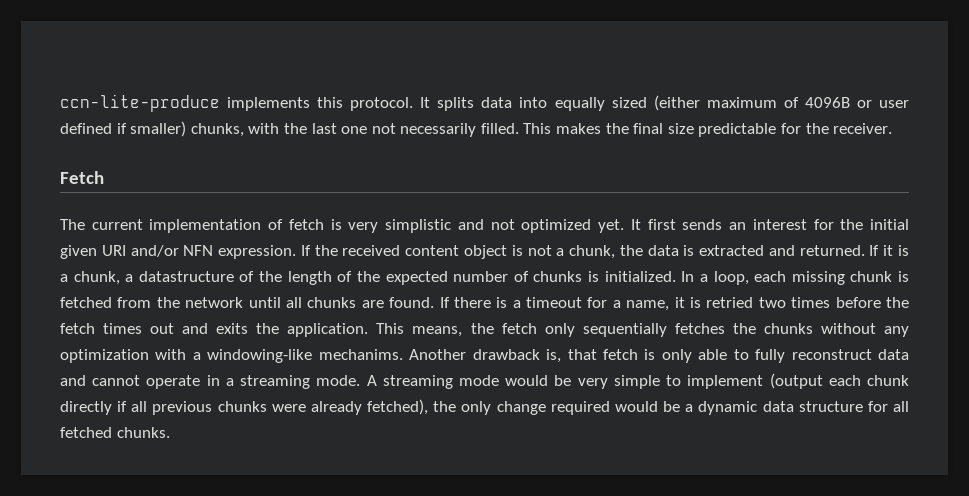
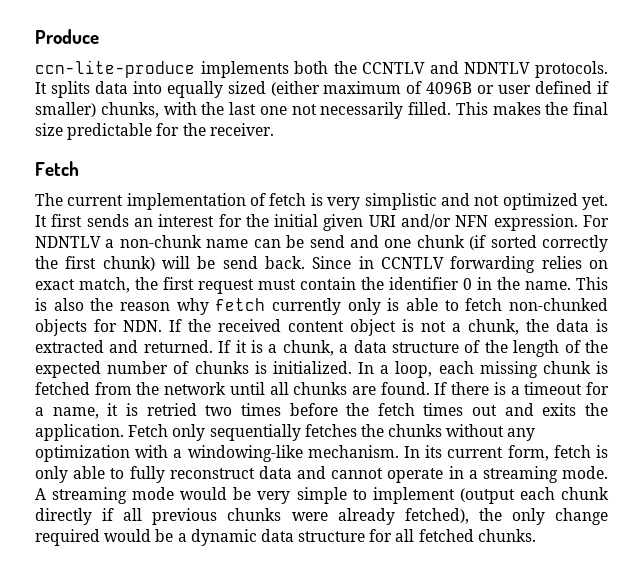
(60, 103) none -> [35,29,99,44] Produce //
[317,97,414,111] this protocol. -> [294,61,608,78] both the CCNTLV and NDNTLV protocols.
(297, 252) none -> [583,215,610,227] [35,235,609,252] [35,256,608,273] [35,277,608,294] [35,298,609,315] [35,319,162,336] For NDNTLV a non-chunk name can be send and one chunk (if sorted correctly the first chunk) will be send back. Since in CCNTLV forwarding relies on exact match, the first request must contain the identifier 0 in the name. This is also the reason why fetch currently only is able to fetch non-chunked objects for NDN.
[138,271,234,282] datastructure -> [353,340,459,353] data structure
[376,323,537,337] This means, the fetch -> [128,424,169,437] Fetch
[318,349,597,363] mechanims. Another drawback is, that -> [307,445,549,461] mechanism. In its current form,

